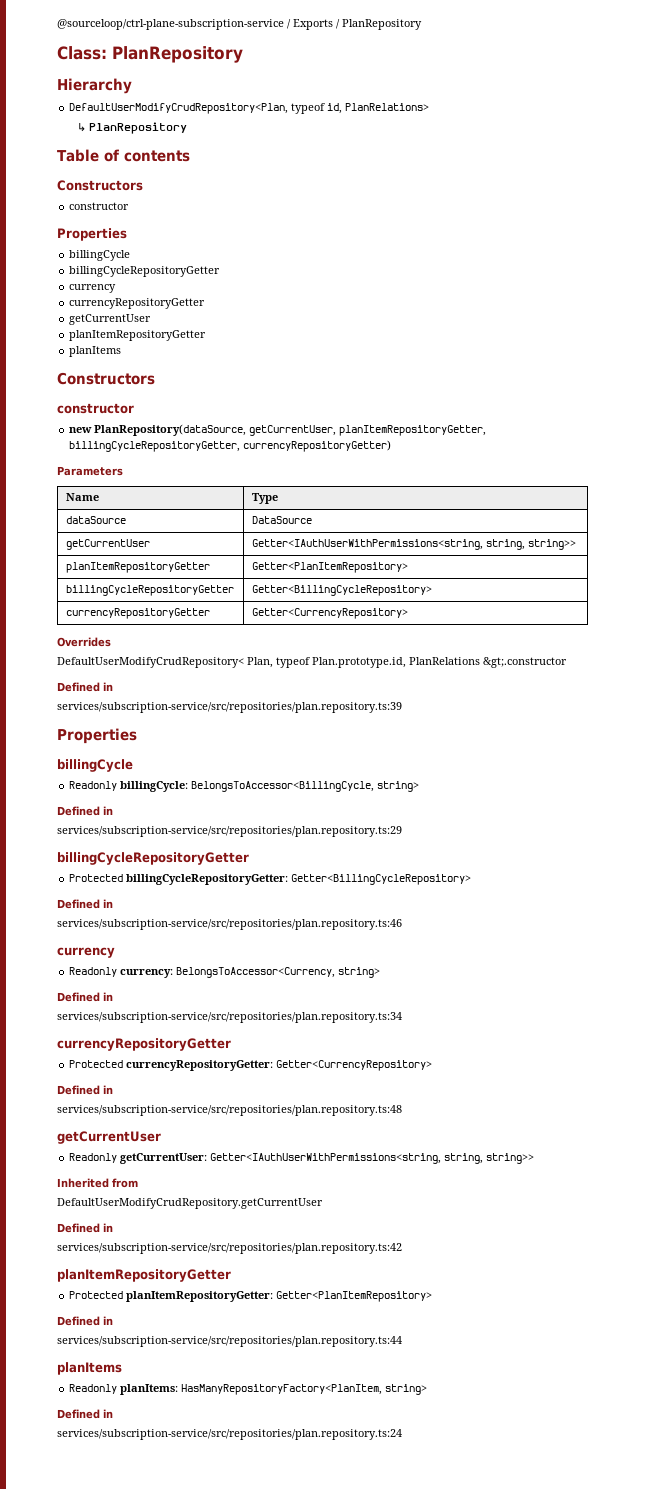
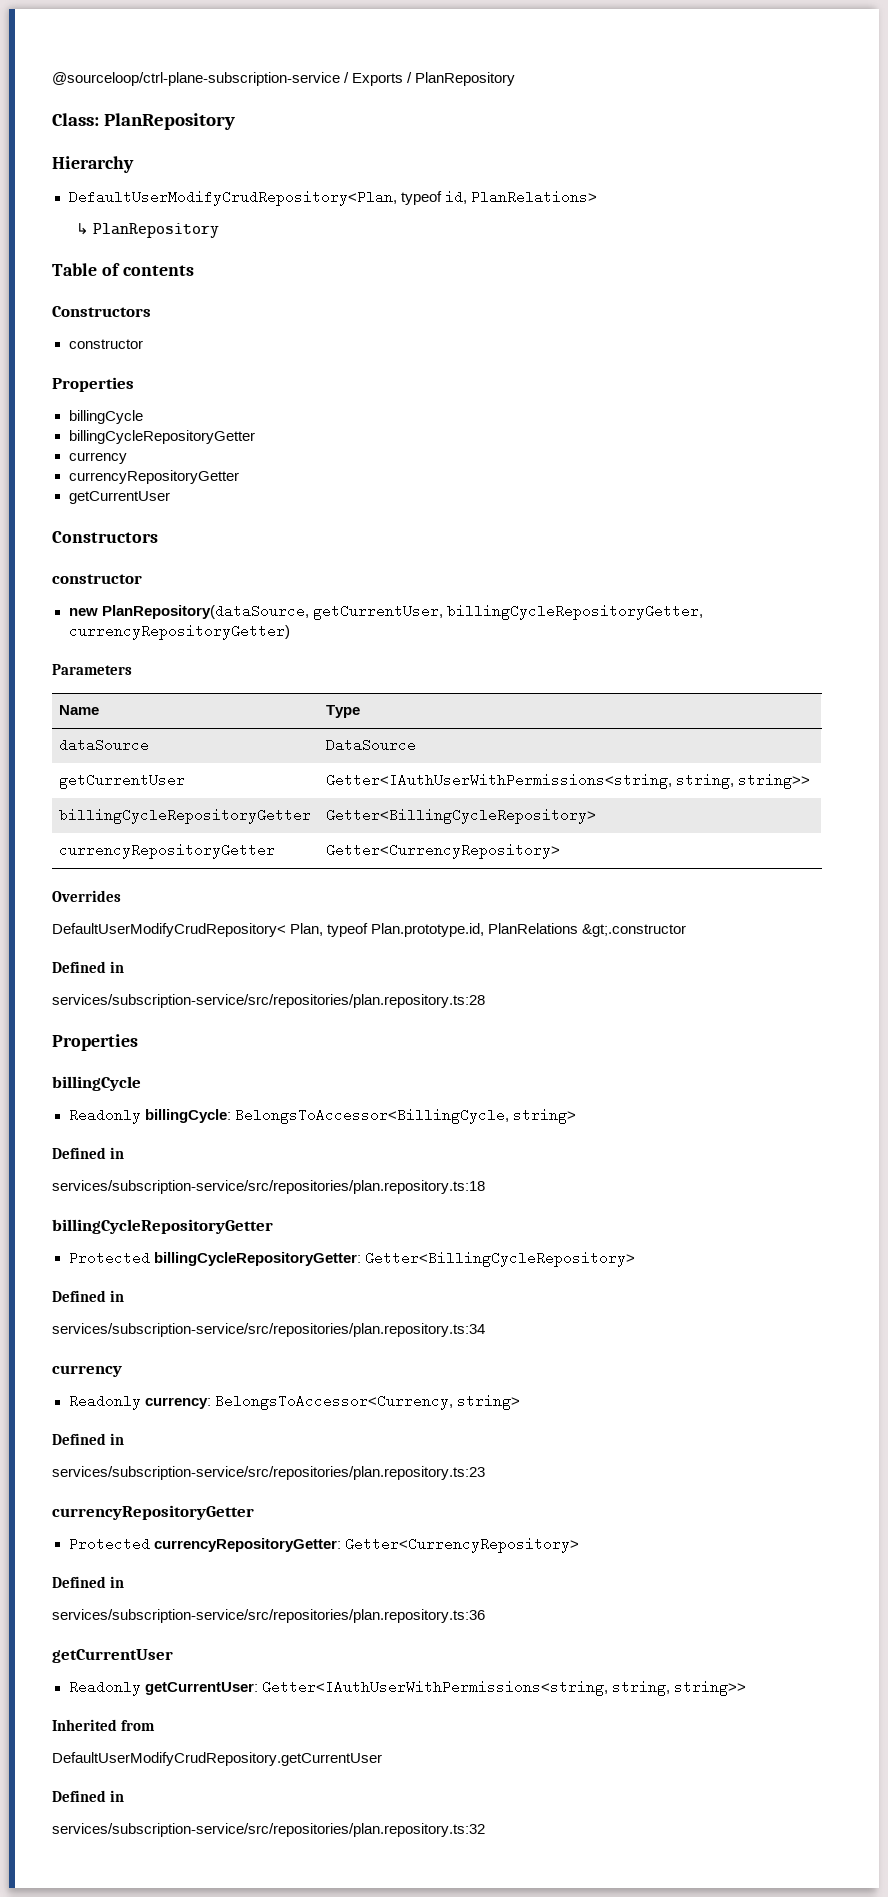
[69,330,207,341] [69,346,122,357] // planItemRepositoryGetter // planItems -> (170, 497) none
[339,425,487,436] planItemRepositoryGetter, -> (443, 612) none
[65,562,210,573] [251,562,408,573] // planItemRepositoryGetter | Getter<PlanItemRepository> -> (811, 781) none
[57,702,402,713] services/subscription-service/src/repositories/plan.repository.ts:39 -> [52,994,485,1008] services/subscription-service/src/repositories/plan.repository.ts:28
[57,826,402,837] services/subscription-service/src/repositories/plan.repository.ts:29 -> [52,1180,485,1194] services/subscription-service/src/repositories/plan.repository.ts:18
[57,919,402,930] services/subscription-service/src/repositories/plan.repository.ts:46 -> [52,1323,485,1337] services/subscription-service/src/repositories/plan.repository.ts:34
[57,1012,402,1023] services/subscription-service/src/repositories/plan.repository.ts:34 -> [52,1466,485,1480] services/subscription-service/src/repositories/plan.repository.ts:23
[57,1105,402,1116] services/subscription-service/src/repositories/plan.repository.ts:48 -> [52,1609,485,1623] services/subscription-service/src/repositories/plan.repository.ts:36
[57,1243,402,1254] [57,1269,231,1282] [69,1291,433,1302] [57,1316,113,1326] [57,1336,402,1347] [57,1362,122,1375] [69,1384,428,1395] [57,1409,113,1419] [57,1429,402,1440] services/subscription-service/src/repositories/plan.repository.ts:42 // planItemRepositoryGetter // Protected planItemRepositoryGetter: Getter<PlanItemRepository> // Defined in // services/subscription-service/src/repositories/plan.repository.ts:44 // planItems // Readonly planItems: HasManyRepositoryFactory<PlanItem, string> // Defined in // services/subscription-service/src/repositories/plan.repository.ts:24 -> [52,1823,485,1837] services/subscription-service/src/repositories/plan.repository.ts:32

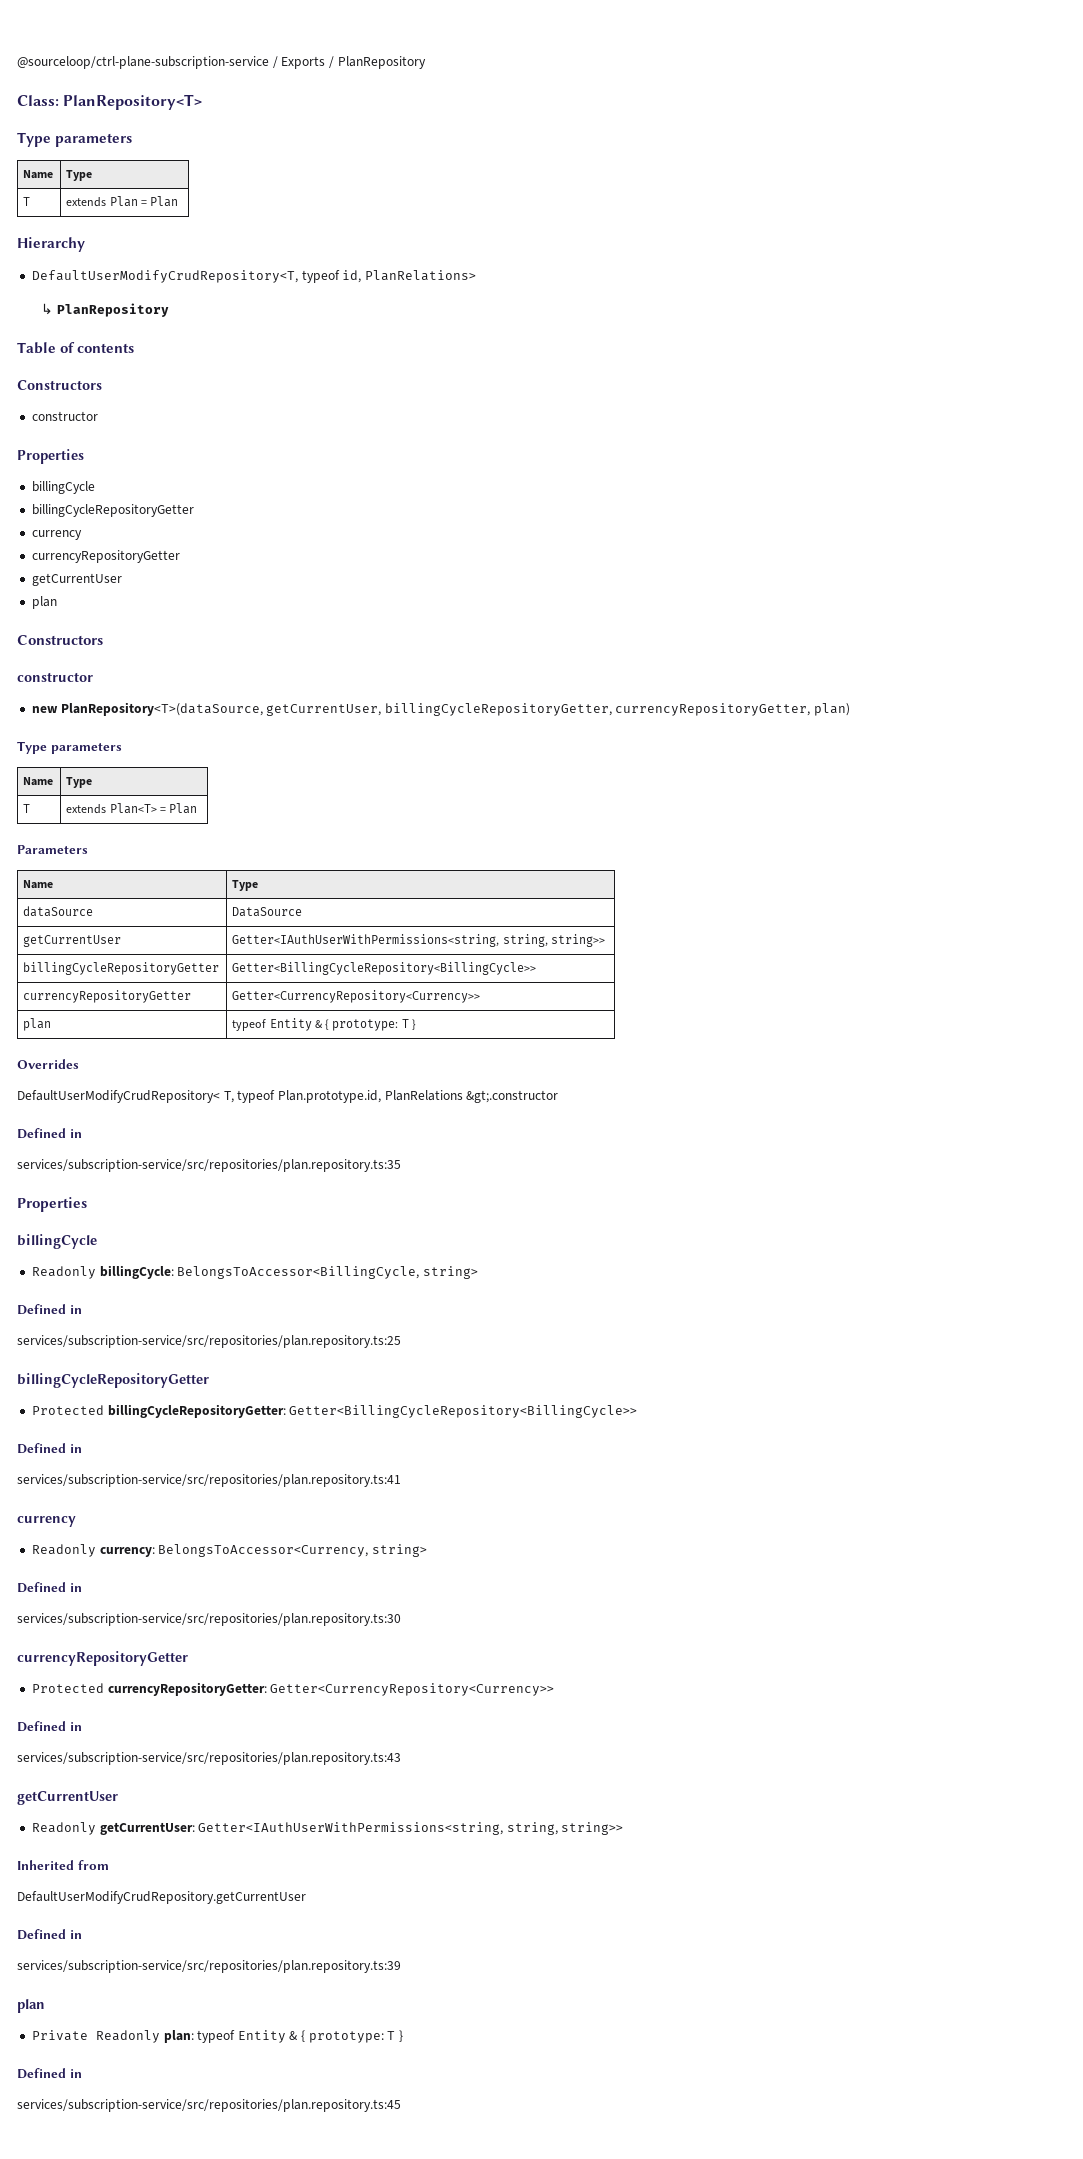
[104,113,236,130] PlanRepository -> [63,94,203,110] [17,132,133,147] [23,170,54,179] [66,170,93,181] [23,197,31,206] [66,196,179,207] PlanRepository<T> // Type parameters // Name | Type // T | extends Plan = Plan
[68,190,397,206] DefaultUserModifyCrudRepository<Plan, -> [31,270,298,283] DefaultUserModifyCrudRepository<T,
(170, 497) none -> [31,596,57,609] // plan
[101,604,309,619] PlanRepository(dataSource, -> [60,702,263,716] PlanRepository<T>(dataSource,
[68,624,290,640] currencyRepositoryGetter) -> [615,703,851,716] [17,741,122,754] [23,777,54,786] [66,777,93,788] [23,804,31,813] [66,803,198,814] currencyRepositoryGetter, plan) // Type parameters // Name | Type // T | extends Plan<T> = Plan
[326,808,597,824] Getter<BillingCycleRepository> -> [232,962,537,975] Getter<BillingCycleRepository<BillingCycle>>
[326,843,561,859] Getter<CurrencyRepository> -> [232,990,481,1003] [23,1018,52,1031] [232,1018,416,1031] Getter<CurrencyRepository<Currency>> // plan | typeof Entity & { prototype: T }
[290,923,324,936] Plan, -> [223,1091,234,1103] T,
[52,994,485,1008] services/subscription-service/src/repositories/plan.repository.ts:28 -> [17,1159,401,1172] services/subscription-service/src/repositories/plan.repository.ts:35
[52,1180,485,1194] services/subscription-service/src/repositories/plan.repository.ts:18 -> [17,1335,401,1348] services/subscription-service/src/repositories/plan.repository.ts:25
[364,1251,635,1267] [52,1290,125,1302] [52,1323,485,1337] Getter<BillingCycleRepository> // Defined in // services/subscription-service/src/repositories/plan.repository.ts:34 -> [289,1405,638,1418] [17,1443,82,1454] [17,1474,401,1487] Getter<BillingCycleRepository<BillingCycle>> // Defined in // services/subscription-service/src/repositories/plan.repository.ts:41
[52,1466,485,1480] services/subscription-service/src/repositories/plan.repository.ts:23 -> [17,1613,401,1626] services/subscription-service/src/repositories/plan.repository.ts:30
[344,1537,579,1553] [52,1576,125,1588] [52,1609,485,1623] Getter<CurrencyRepository> // Defined in // services/subscription-service/src/repositories/plan.repository.ts:36 -> [270,1683,555,1696] [17,1721,82,1732] [17,1752,401,1765] Getter<CurrencyRepository<Currency>> // Defined in // services/subscription-service/src/repositories/plan.repository.ts:43
[52,1823,485,1837] services/subscription-service/src/repositories/plan.repository.ts:32 -> [17,1960,401,1973] [17,1999,45,2013] [31,2030,404,2043] [17,2068,82,2079] [17,2099,401,2112] services/subscription-service/src/repositories/plan.repository.ts:39 // plan // Private Readonly plan: typeof Entity & { prototype: T } // Defined in // services/subscription-service/src/repositories/plan.repository.ts:45

